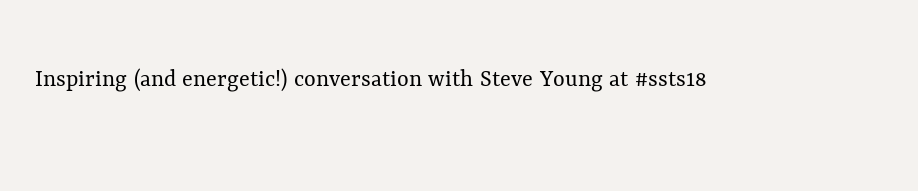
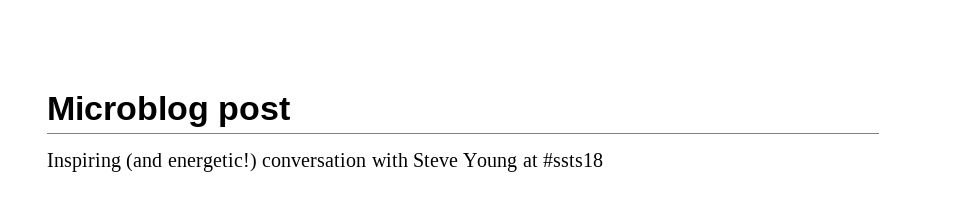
(35, 81) none -> [47,96,291,127] Microblog post //

